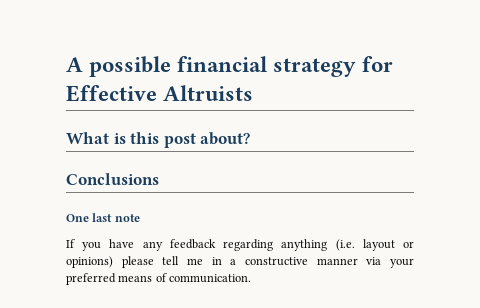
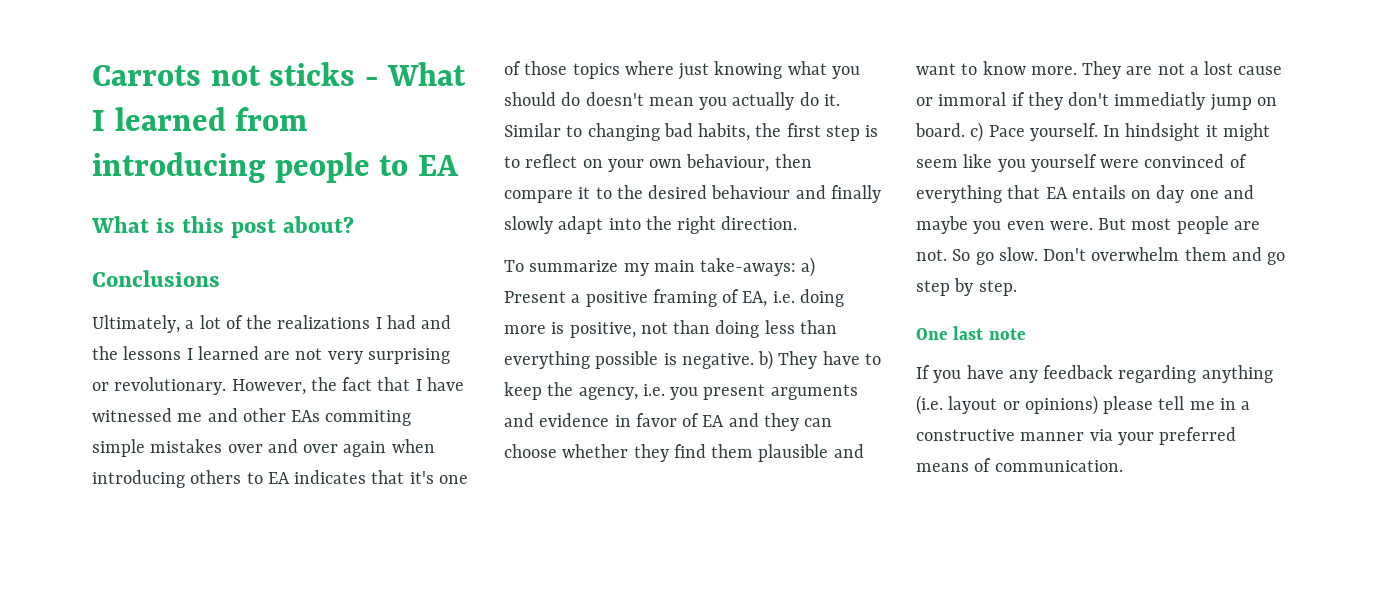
[66,56,394,77] [66,85,254,102] A possible financial strategy for Effective Altruists -> [92,62,467,86] [92,107,308,131] [92,152,459,183] Carrots not sticks - What I learned from introducing people to EA
(159, 179) none -> [92,315,452,333] [92,346,450,364] [92,377,464,395] [92,408,412,426] [92,439,435,457] [92,470,468,488] [504,61,860,80] [504,92,840,110] [504,123,879,141] [504,154,812,172] [504,185,881,203] [504,216,798,234] [504,257,816,277] [504,289,844,307] [504,320,837,338] [504,350,881,370] [504,382,858,400] [504,413,833,431] [504,444,864,462] [916,61,1283,79] [916,92,1277,111] [915,122,1270,142] [916,154,1247,172] [916,185,1254,203] [916,216,1260,234] [916,247,1286,265] [916,278,1017,296] // Ultimately, a lot of the realizations I had and the lessons I learned are not very surprising or revolutionary. However, the fact that I have witnessed me and other EAs commiting simple mistakes over and over again when introducing others to EA indicates that it's one of those topics where just knowing what you should do doesn't mean you actually do it. Similar to changing bad habits, the first step is to reflect on your own behaviour, then compare it to the desired behaviour and finally slowly adapt into the right direction. // To summarize my main take-aways: a) Present a positive framing of EA, i.e. doing more is positive, not than doing less than everything possible is negative. b) They have to keep the agency, i.e. you present arguments and evidence in favor of EA and they can choose whether they find them plausible and want to know more. They are not a lost cause or immoral if they don't immediatly jump on board. c) Pace yourself. In hindsight it might seem like you yourself were convinced of everything that EA entails on day one and maybe you even were. But most people are not. So go slow. Don't overwhelm them and go step by step.

